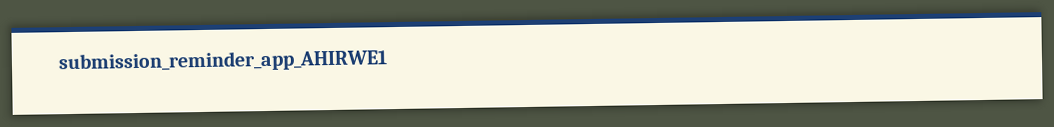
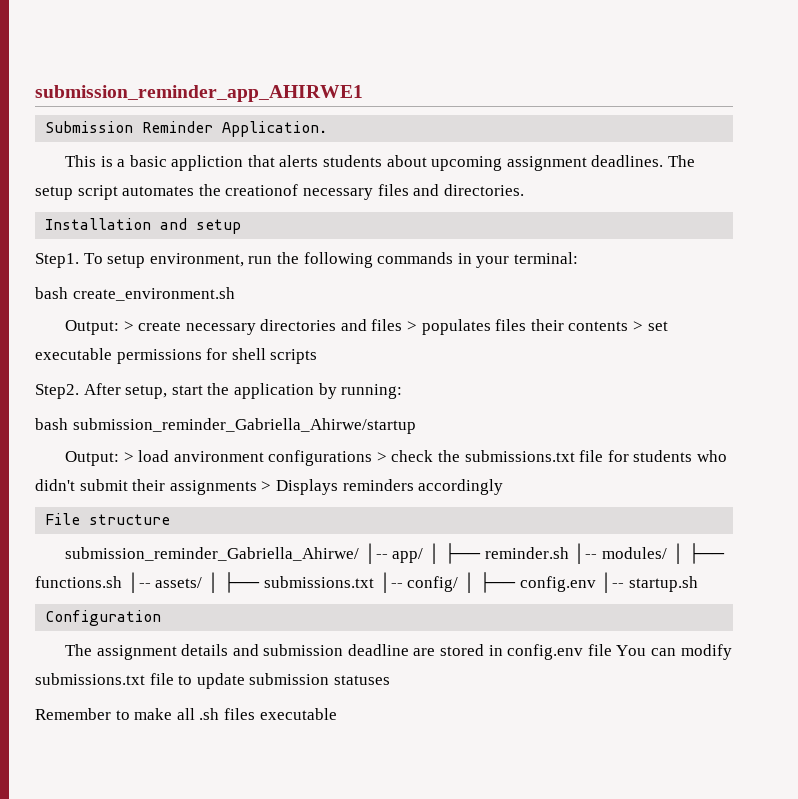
(388, 61) none -> [45,121,328,137] [64,155,696,171] [35,184,524,200] [45,218,242,234] [35,252,578,268] [35,287,235,301] [64,319,668,335] [35,348,318,364] [35,383,403,399] [35,418,416,434] [64,450,728,466] [35,479,504,495] [45,513,171,525] [64,543,726,564] [35,572,699,593] [45,610,162,626] [64,644,732,660] [35,673,390,689] [35,708,337,720] // Submission Reminder Application. // This is a basic appliction that alerts students about upcoming assignment deadlines. The setup script automates the creationof necessary files and directories. // Installation and setup // Step1. To setup environment, run the following commands in your terminal: // bash create_environment.sh // Output: > create necessary directories and files > populates files their contents > set executable permissions for shell scripts // Step2. After setup, start the application by running: // bash submission_reminder_Gabriella_Ahirwe/startup // Output: > load anvironment configurations > check the submissions.txt file for students who didn't submit their assignments > Displays reminders accordingly // File structure // submission_reminder_Gabriella_Ahirwe/ │-- app/ │ ├── reminder.sh │-- modules/ │ ├── functions.sh │-- assets/ │ ├── submissions.txt │-- config/ │ ├── config.env │-- startup.sh // Configuration // The assignment details and submission deadline are stored in config.env file You can modify submissions.txt file to update submission statuses // Remember to make all .sh files executable

